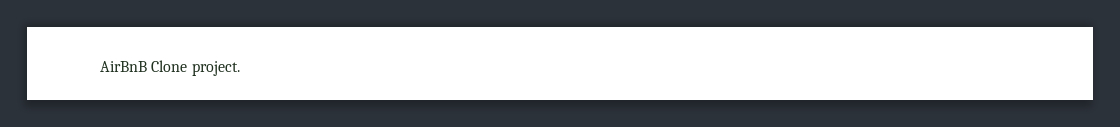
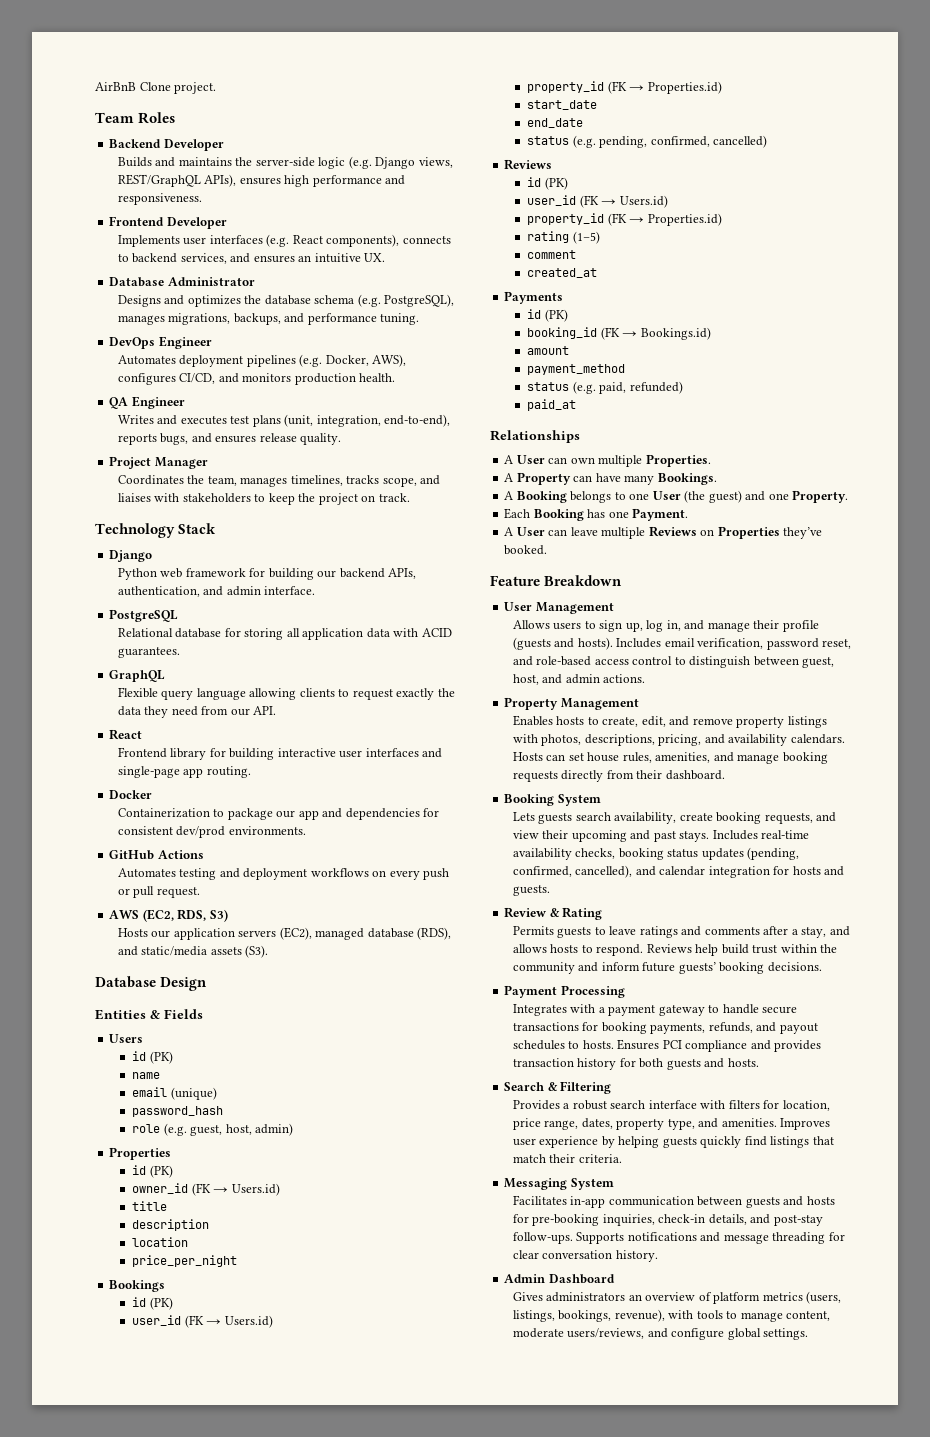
(240, 68) none -> [95,112,176,124] [109,139,224,151] [117,156,453,169] [117,174,406,187] [117,193,202,205] [109,216,227,229] [117,234,451,247] [117,253,386,264] [109,277,255,287] [117,294,455,307] [117,313,420,325] [109,336,212,349] [117,354,407,367] [117,373,396,385] [109,396,185,409] [117,414,451,427] [117,433,342,445] [109,456,208,469] [117,475,441,487] [117,493,410,505] [95,523,217,538] [109,550,153,562] [117,568,417,580] [117,586,316,597] [109,609,179,622] [117,628,452,640] [117,647,180,658] [109,670,166,682] [117,687,455,700] [117,706,277,718] [109,729,143,740] [117,747,443,760] [117,766,251,778] [109,790,153,799] [117,808,440,820] [117,826,306,838] [109,850,204,860] [117,868,450,880] [117,886,200,898] [109,909,228,922] [117,927,452,940] [117,945,269,958] [95,976,208,991] [95,1009,203,1020] [109,1034,144,1043] [131,1051,173,1064] [131,1072,160,1079] [131,1087,217,1100] [131,1106,223,1117] [131,1123,294,1136] [109,1147,172,1160] [131,1165,173,1178] [131,1183,280,1196] [131,1201,167,1211] [131,1219,209,1231] [131,1237,188,1247] [131,1255,237,1267] [109,1280,166,1292] [131,1297,173,1310] [131,1315,273,1328] [526,81,722,94] [526,100,597,110] [526,118,583,128] [526,135,768,148] [504,159,553,170] [526,177,568,190] [526,195,668,208] [526,213,722,226] [526,231,600,244] [526,250,576,259] [526,268,597,278] [504,291,564,304] [526,309,568,322] [526,327,711,340] [526,346,569,355] [526,364,625,375] [526,381,683,394] [526,399,576,411] [490,430,580,443] [504,454,711,467] [504,472,717,485] [504,490,849,503] [504,508,689,521] [504,526,823,539] [504,545,548,555] [490,575,623,586] [504,602,614,614] [512,620,819,632] [512,637,852,650] [512,656,835,668] [512,674,646,685] [504,697,639,710] [512,715,827,728] [512,734,845,746] [512,752,828,764] [512,770,725,782] [504,794,601,806] [512,812,837,824] [512,830,810,842] [512,847,800,860] [512,865,845,878] [512,885,550,896] [504,907,603,920] [512,926,850,938] [512,944,838,956] [512,962,822,974] [504,985,625,998] [512,1004,798,1016] [512,1022,818,1034] [512,1039,822,1052] [512,1058,759,1070] [504,1081,612,1094] [512,1100,830,1111] [512,1118,831,1130] [512,1136,834,1148] [512,1154,622,1163] [504,1178,614,1190] [512,1195,835,1208] [512,1214,823,1226] [512,1232,845,1244] [512,1250,658,1262] [504,1274,615,1284] [512,1291,842,1304] [512,1309,831,1322] [512,1328,809,1340] // Team Roles // Backend Developer // Builds and maintains the server-side logic (e.g. Django views, REST/GraphQL APIs), ensures high performance and responsiveness. // Frontend Developer // Implements user interfaces (e.g. React components), connects to backend services, and ensures an intuitive UX. // Database Administrator // Designs and optimizes the database schema (e.g. PostgreSQL), manages migrations, backups, and performance tuning. // DevOps Engineer // Automates deployment pipelines (e.g. Docker, AWS), configures CI/CD, and monitors production health. // QA Engineer // Writes and executes test plans (unit, integration, end-to-end), reports bugs, and ensures release quality. // Project Manager // Coordinates the team, manages timelines, tracks scope, and liaises with stakeholders to keep the project on track. // Technology Stack // Django // Python web framework for building our backend APIs, authentication, and admin interface. // PostgreSQL // Relational database for storing all application data with ACID guarantees. // GraphQL // Flexible query language allowing clients to request exactly the data they need from our API. // React // Frontend library for building interactive user interfaces and single-page app routing. // Docker // Containerization to package our app and dependencies for consistent dev/prod environments. // GitHub Actions // Automates testing and deployment workflows on every push or pull request. // AWS (EC2, RDS, S3) // Hosts our application servers (EC2), managed database (RDS), and static/media assets (S3). // Database Design // Entities & Fields // Users // id (PK) // name // email (unique) // password_hash // role (e.g. guest, host, admin) // Properties // id (PK) // owner_id (FK → Users.id) // title // description // location // price_per_night // Bookings // id (PK) // user_id (FK → Users.id) // property_id (FK → Properties.id) // start_date // end_date // status (e.g. pending, confirmed, cancelled) // Reviews // id (PK) // user_id (FK → Users.id) // property_id (FK → Properties.id) // rating (1–5) // comment // created_at // Payments // id (PK) // booking_id (FK → Bookings.id) // amount // payment_method // status (e.g. paid, refunded) // paid_at // Relationships // A User can own multiple Properties. // A Property can have many Bookings. // A Booking belongs to one User (the guest) and one Property. // Each Booking has one Payment. // A User can leave multiple Reviews on Properties they’ve booked. // Feature Breakdown // User Management // Allows users to sign up, log in, and manage their profile (guests and hosts). Includes email verification, password reset, and role-based access control to distinguish between guest, host, and admin actions. // Property Management // Enables hosts to create, edit, and remove property listings with photos, descriptions, pricing, and availability calendars. Hosts can set house rules, amenities, and manage booking requests directly from their dashboard. // Booking System // Lets guests search availability, create booking requests, and view their upcoming and past stays. Includes real-time availability checks, booking status updates (pending, confirmed, cancelled), and calendar integration for hosts and guests. // Review & Rating // Permits guests to leave ratings and comments after a stay, and allows hosts to respond. Reviews help build trust within the community and inform future guests’ booking decisions. // Payment Processing // Integrates with a payment gateway to handle secure transactions for booking payments, refunds, and payout schedules to hosts. Ensures PCI compliance and provides transaction history for both guests and hosts. // Search & Filtering // Provides a robust search interface with filters for location, price range, dates, property type, and amenities. Improves user experience by helping guests quickly find listings that match their criteria. // Messaging System // Facilitates in-app communication between guests and hosts for pre-booking inquiries, check-in details, and post-stay follow-ups. Supports notifications and message threading for clear conversation history. // Admin Dashboard // Gives administrators an overview of platform metrics (users, listings, bookings, revenue), with tools to manage content, moderate users/reviews, and configure global settings.

